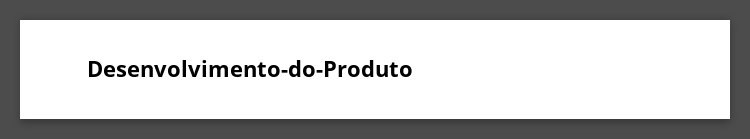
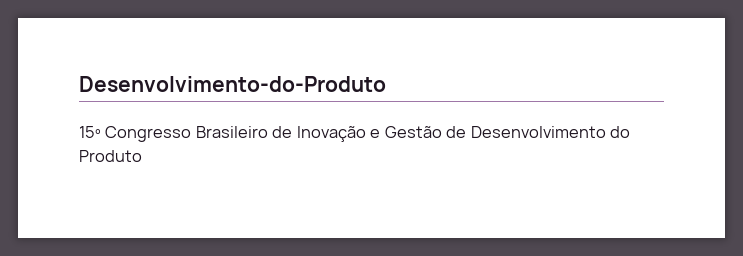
(413, 68) none -> [79,126,631,142] [79,150,142,162] // 15º Congresso Brasileiro de Inovação e Gestão de Desenvolvimento do Produto

